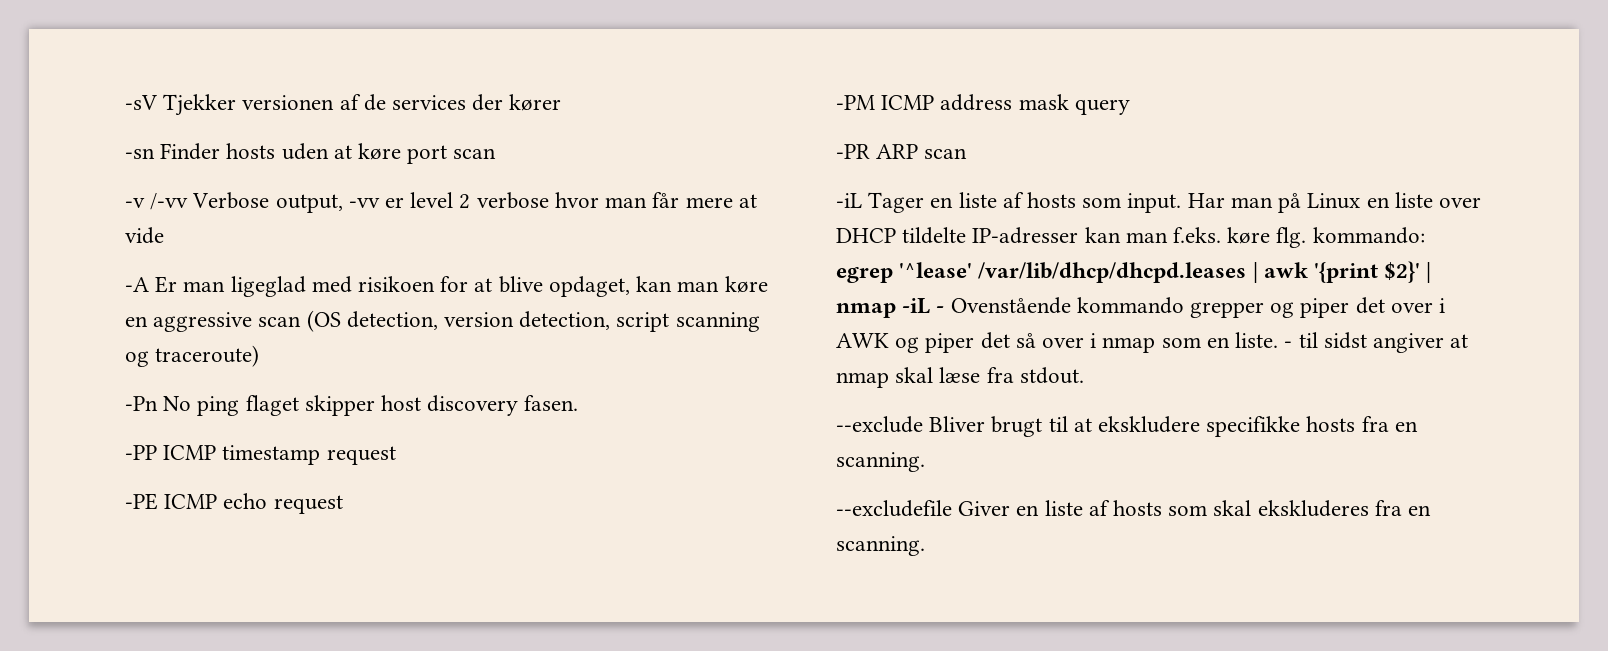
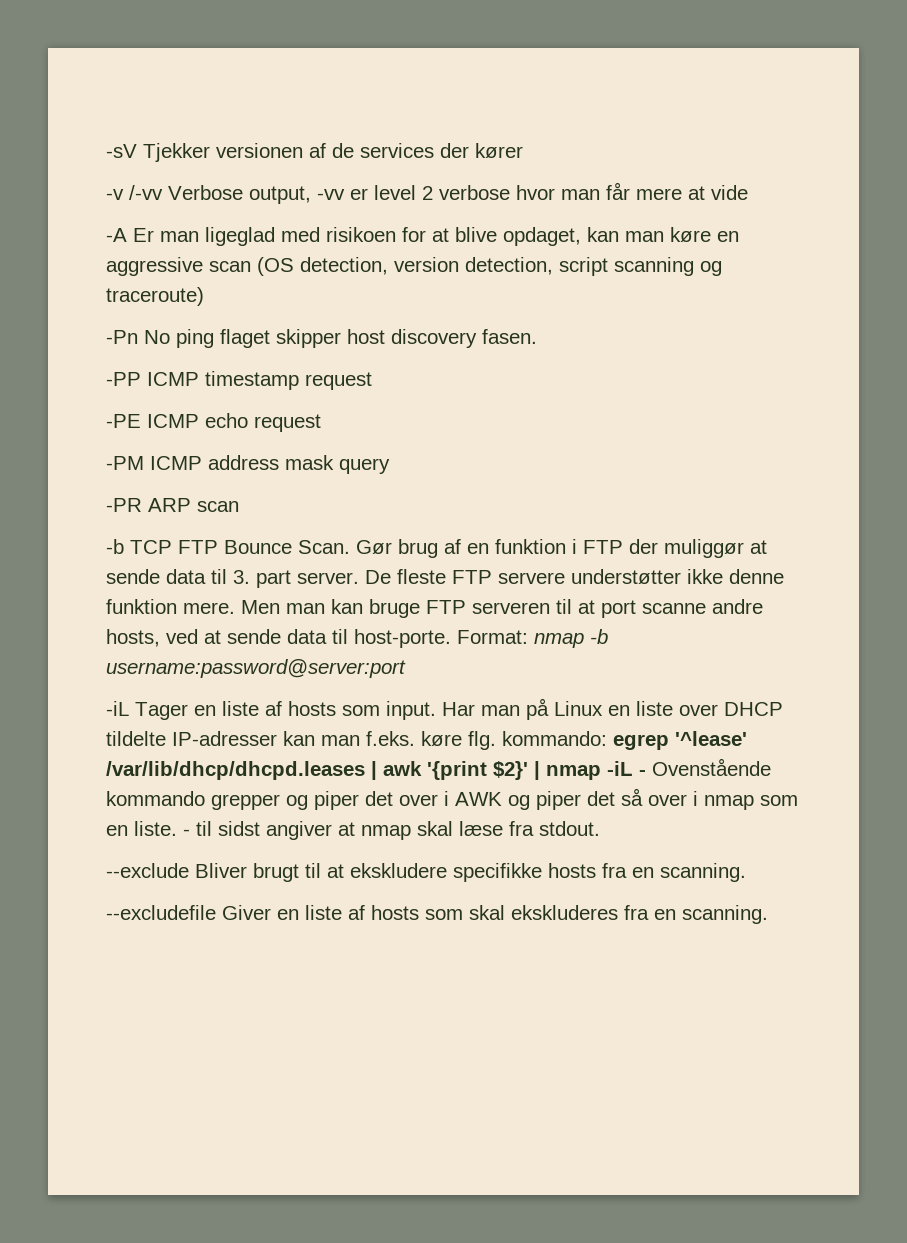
[125,143,497,164] // -sn Finder hosts uden at køre port scan -> (523, 150) none
(968, 153) none -> [106,539,767,558] [106,569,784,588] [106,599,763,618] [106,629,608,648] [106,659,406,678] // -b TCP FTP Bounce Scan. Gør brug af en funktion i FTP der muliggør at sende data til 3. part server. De fleste FTP servere understøtter ikke denne funktion mere. Men man kan bruge FTP serveren til at port scanne andre hosts, ved at sende data til host-porte. Format: nmap -b username:password@server:port

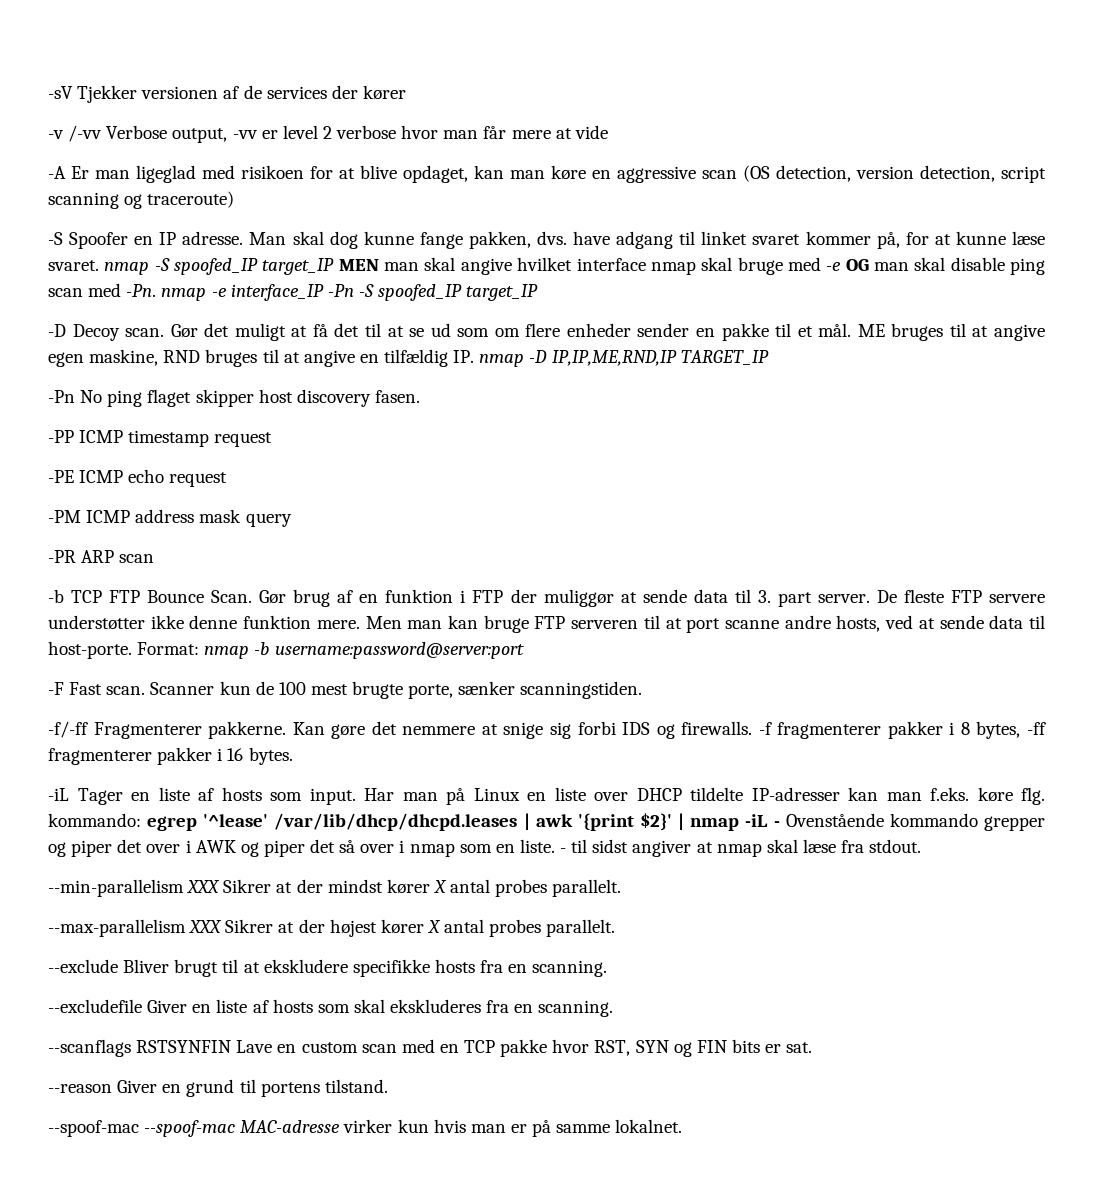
(204, 296) none -> [48,231,1046,249] [48,257,1046,275] [48,283,539,301] [48,323,1045,341] [48,349,769,367] // -S Spoofer en IP adresse. Man skal dog kunne fange pakken, dvs. have adgang til linket svaret kommer på, for at kunne læse svaret. nmap -S spoofed_IP target_IP MEN man skal angive hvilket interface nmap skal bruge med -e OG man skal disable ping scan med -Pn. nmap -e interface_IP -Pn -S spoofed_IP target_IP // -D Decoy scan. Gør det muligt at få det til at se ud som om flere enheder sender en pakke til et mål. ME bruges til at angive egen maskine, RND bruges til at angive en tilfældig IP. nmap -D IP,IP,ME,RND,IP TARGET_IP
(406, 668) none -> [48,681,643,699] [48,721,1046,739] [48,747,293,765] // -F Fast scan. Scanner kun de 100 mest brugte porte, sænker scanningstiden. // -f/-ff Fragmenterer pakkerne. Kan gøre det nemmere at snige sig forbi IDS og firewalls. -f fragmenterer pakker i 8 bytes, -ff fragmenterer pakker i 16 bytes.
(600, 828) none -> [48,879,622,897] [48,919,616,937] // --min-parallelism XXX Sikrer at der mindst kører X antal probes parallelt. // --max-parallelism XXX Sikrer at der højest kører X antal probes parallelt.
(768, 914) none -> [48,1039,813,1057] [48,1079,388,1097] [48,1119,683,1137] // --scanflags RSTSYNFIN Lave en custom scan med en TCP pakke hvor RST, SYN og FIN bits er sat. // --reason Giver en grund til portens tilstand. // --spoof-mac --spoof-mac MAC-adresse virker kun hvis man er på samme lokalnet.

